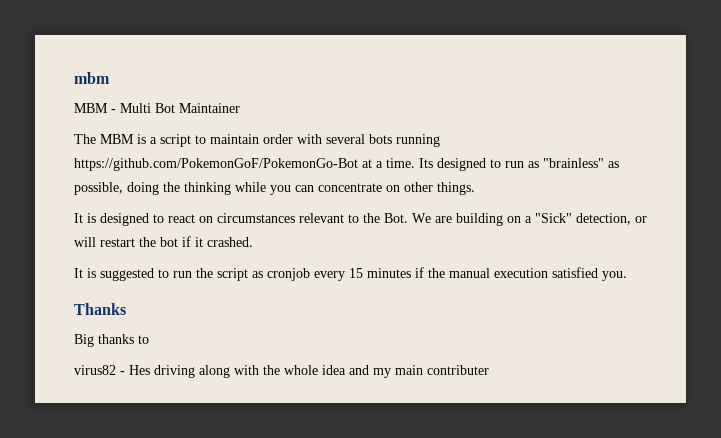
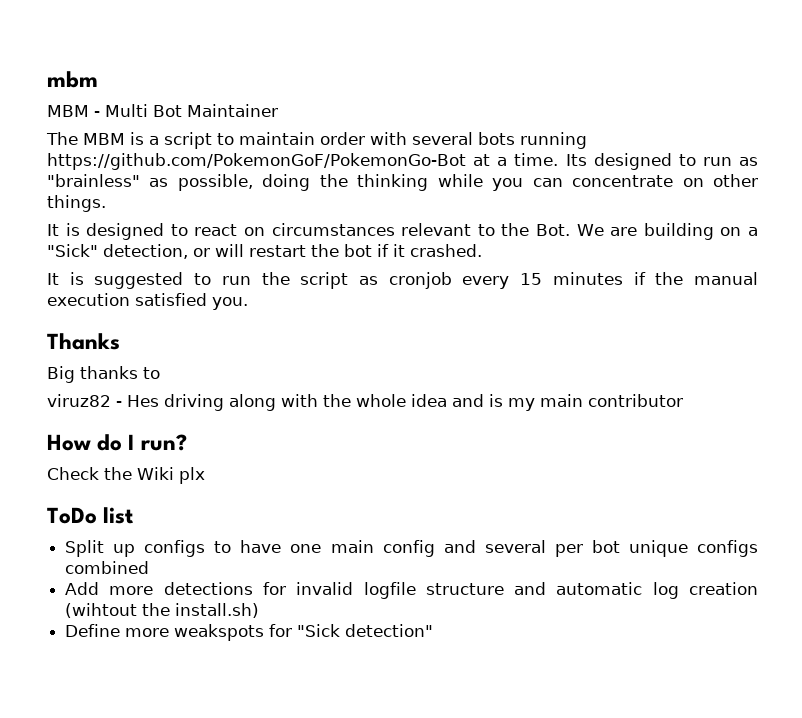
[74,365,116,375] virus82 -> [47,394,111,407] viruz82
(369, 370) none -> [489,394,503,407] is
[427,365,489,375] contributer -> [588,394,683,407] [47,434,187,451] [47,467,205,484] [47,507,134,524] [65,540,758,557] [65,561,150,574] [65,582,758,599] [65,603,260,618] [65,624,434,641] contributor // How do I run? // Check the Wiki plx // ToDo list // Split up configs to have one main config and several per bot unique configs combined // Add more detections for invalid logfile structure and automatic log creation (wihtout the install.sh) // Define more weakspots for "Sick detection"

